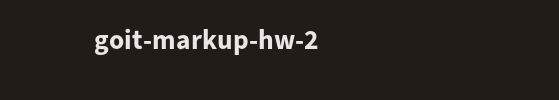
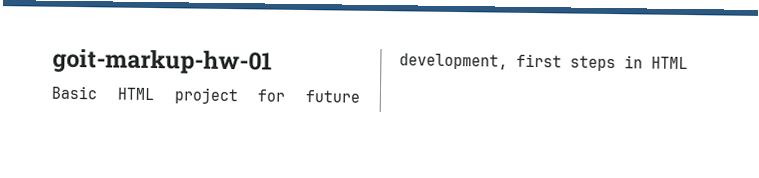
[94,28,319,55] goit-markup-hw-2 -> [52,48,272,76] [51,85,360,105] [399,53,688,72] goit-markup-hw-01 // Basic HTML project for future development, first steps in HTML

